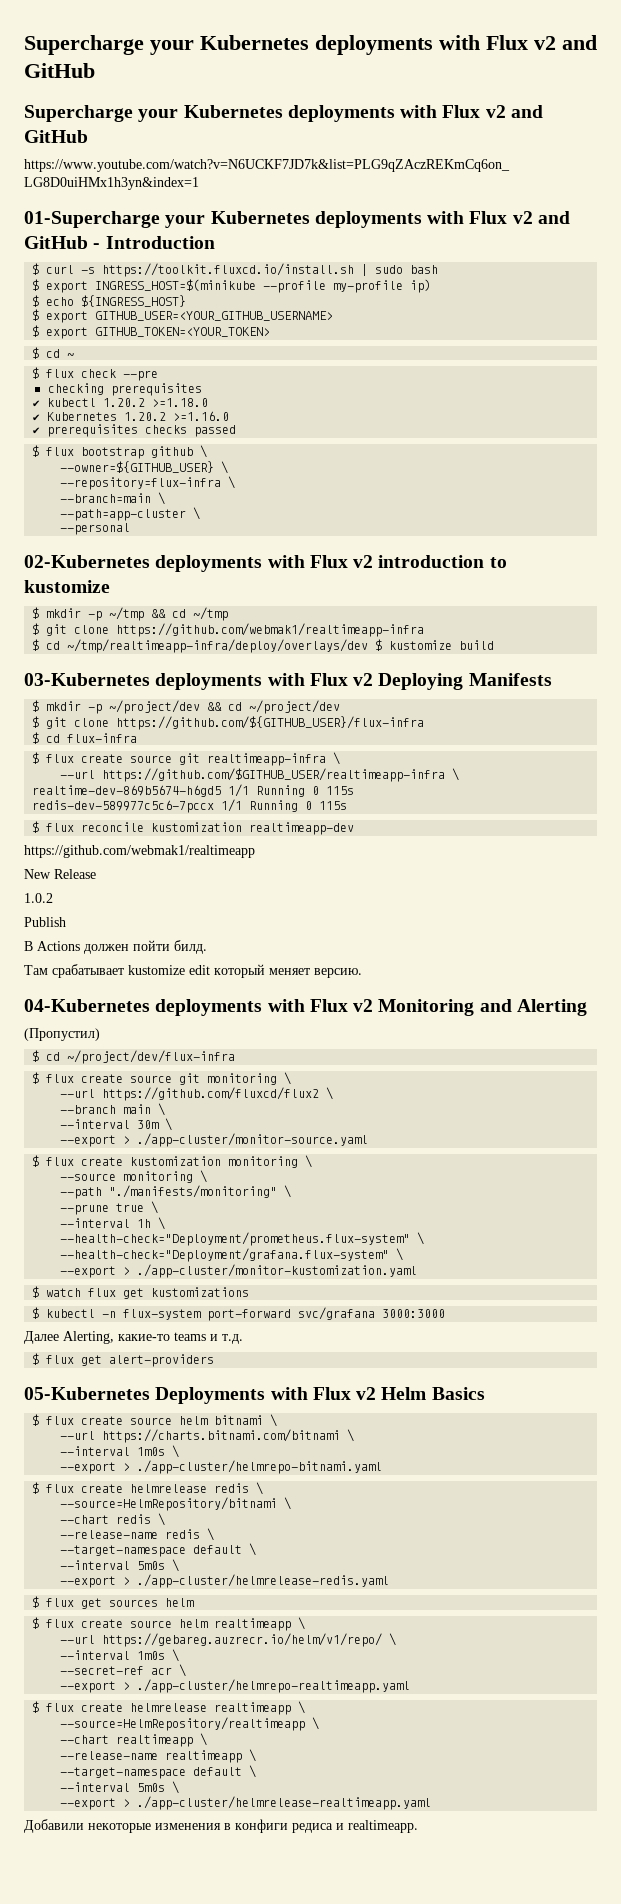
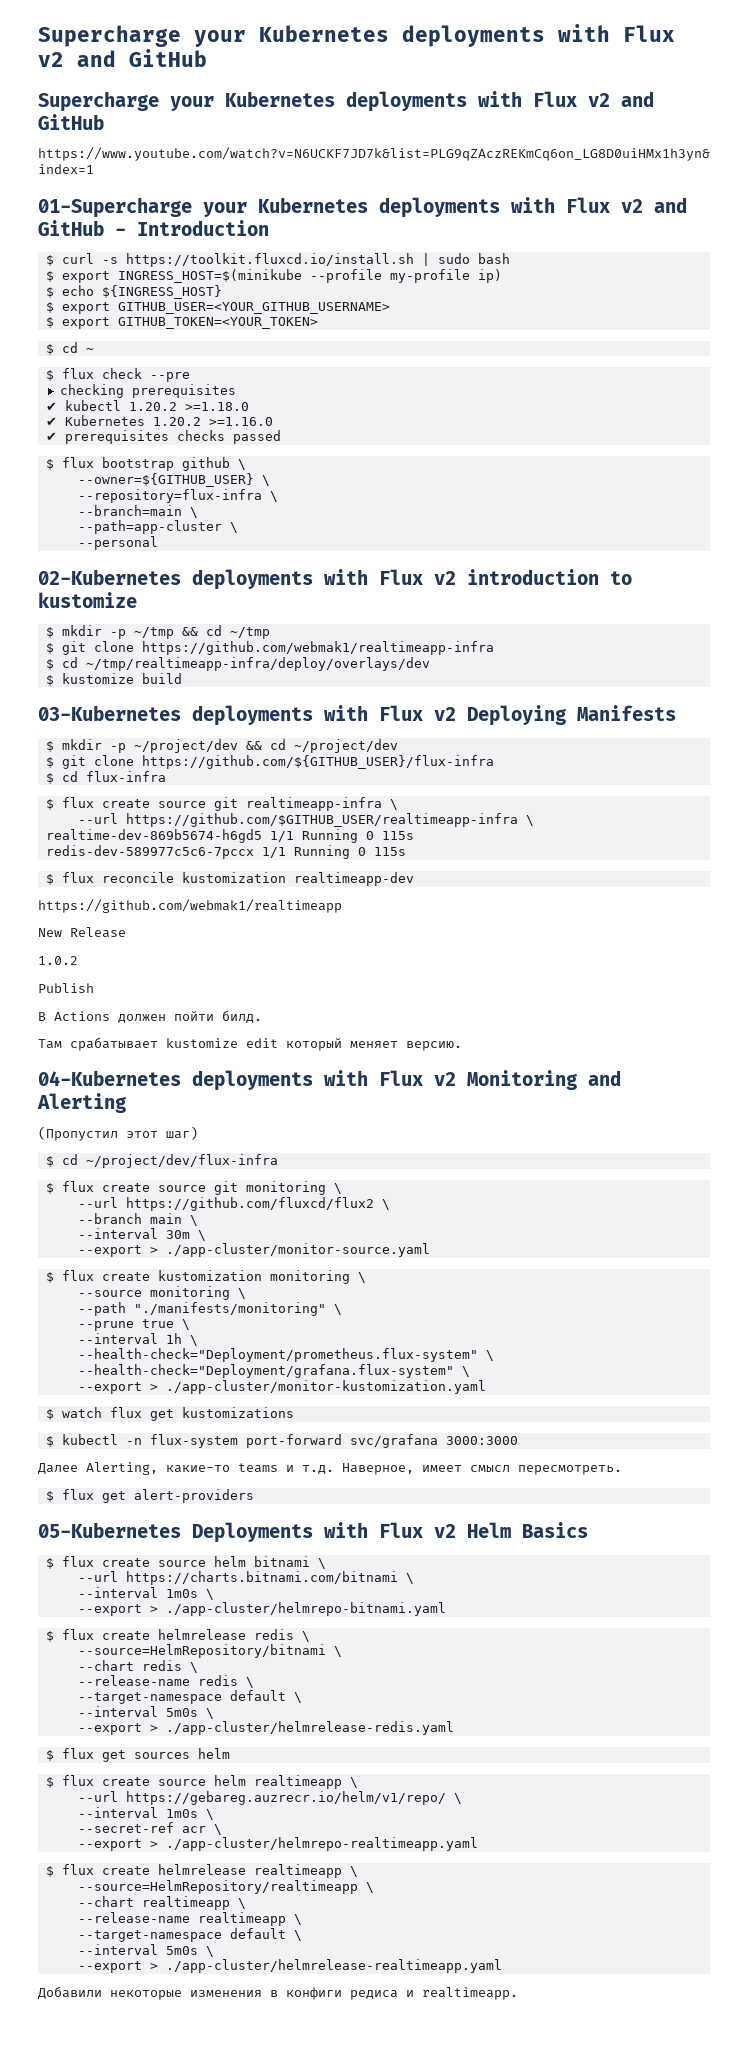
(369, 646) none -> (430, 664) //
[24,1028,100,1041] (Пропустил) -> [38,1126,198,1141] (Пропустил этот шаг)
(243, 1339) none -> [342,1463,622,1475] Наверное, имеет смысл пересмотреть.

